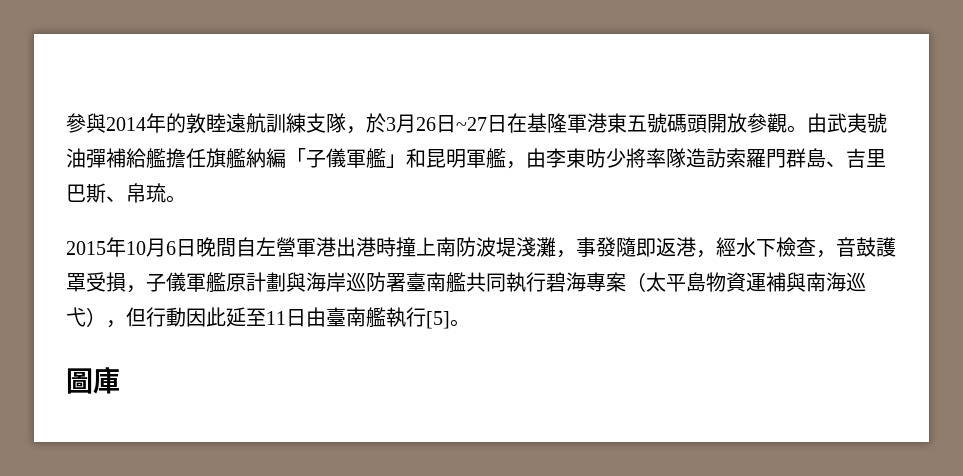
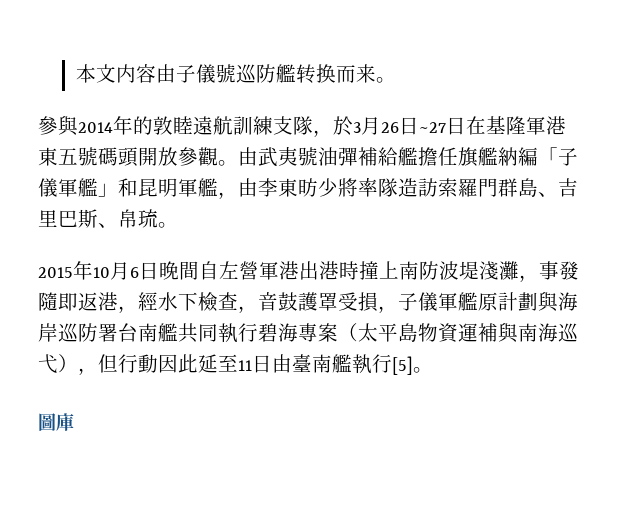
(66, 123) none -> [75,64,396,84] 本文内容由子儀號巡防艦转换而来。 //
[406,272,426,292] 臺 -> [118,323,138,342] 台

